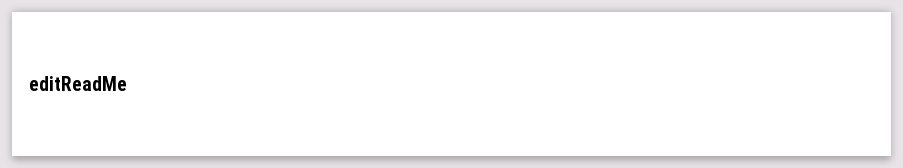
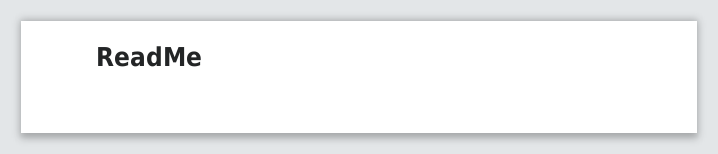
[29,76,127,91] editReadMe -> [96,46,202,67] ReadMe

